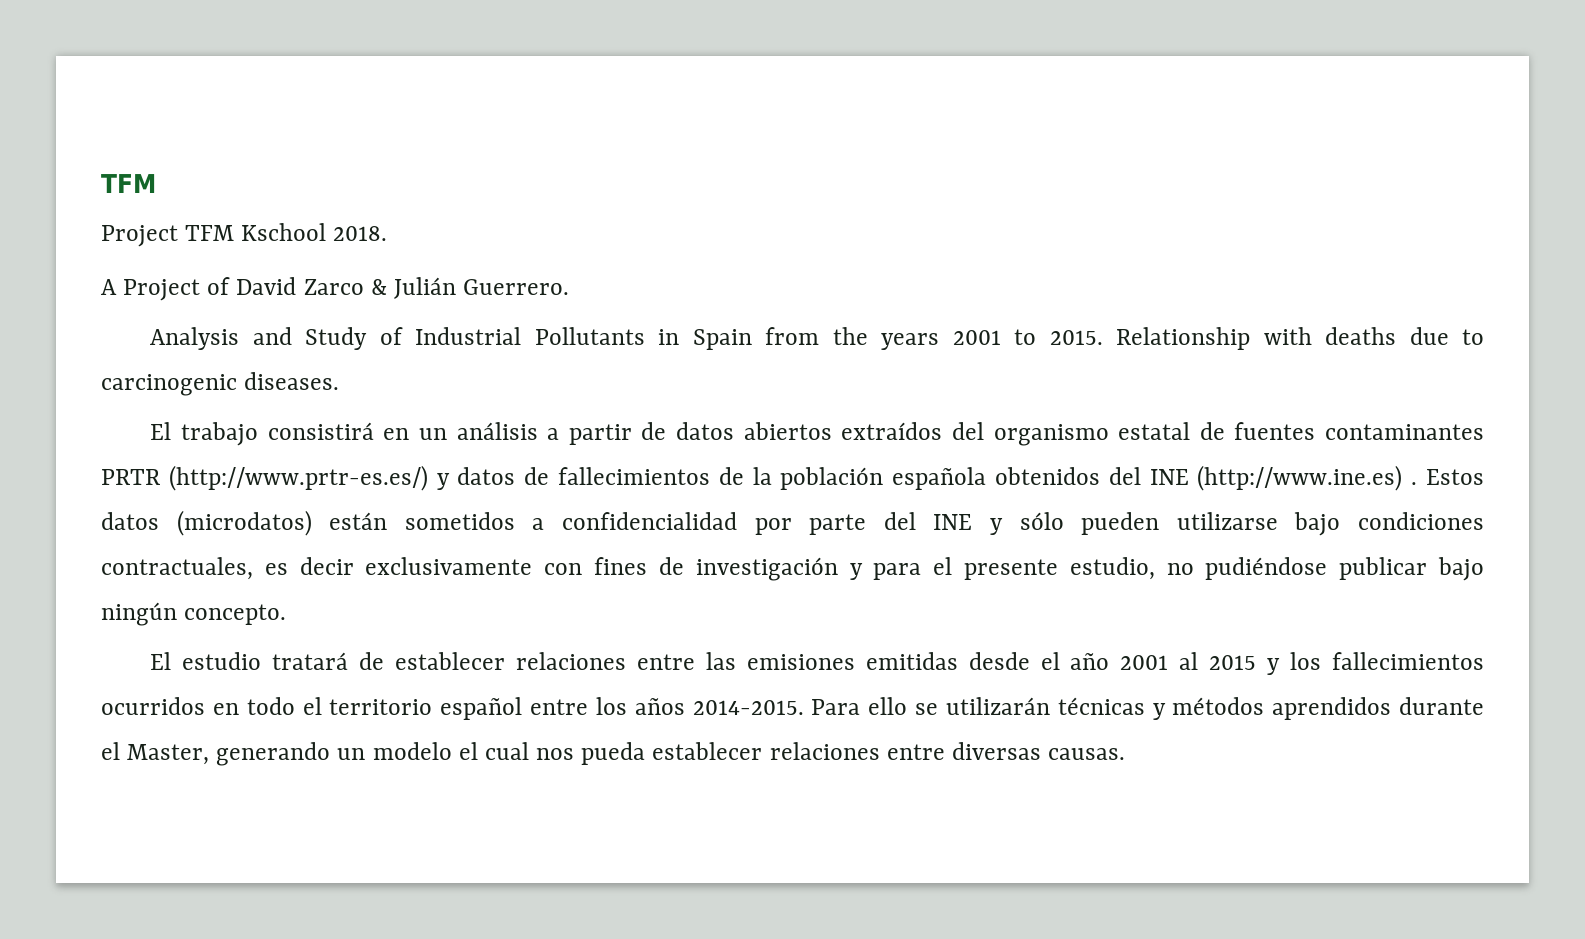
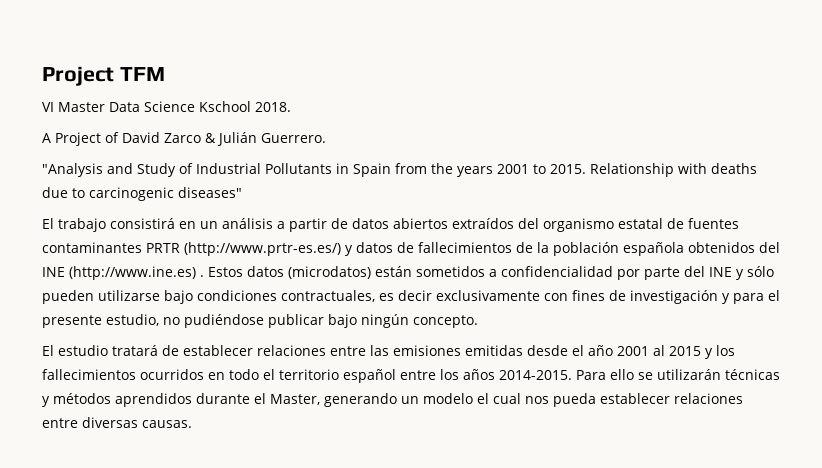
(101, 183) none -> [42,66,114,86] Project
[101,225,235,247] Project TFM -> [42,101,195,112] VI Master Data Science
[150,327,240,350] Analysis -> [42,163,103,177] "Analysis
[244,372,340,390] diseases. -> [178,187,242,198] diseases"

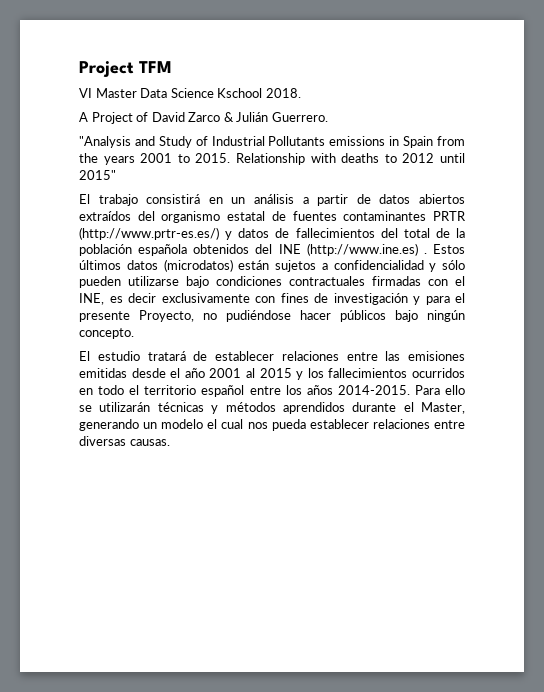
(332, 168) none -> [329,136,386,146] emissions
[42,187,242,201] due to carcinogenic diseases" -> [384,153,466,163] [79,170,116,180] to 2012 until 2015"
(512, 247) none -> [380,228,430,238] del total
(243, 272) none -> [79,260,121,270] últimos
[416,266,485,277] sometidos -> [275,260,316,272] sujetos
[617,266,732,280] por parte del INE -> (424, 265) none
[281,290,375,302] contractuales, -> [289,276,465,286] [79,293,104,305] contractuales firmadas con el INE,
[106,314,159,326] estudio, -> [139,310,194,322] Proyecto,
[268,314,324,328] publicar -> [300,310,386,322] hacer públicos

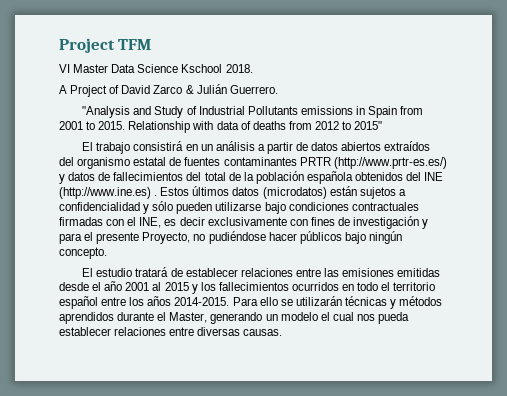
[79,153,135,165] the years -> (424, 110) none
[341,153,466,163] deaths to 2012 until -> [216,121,352,130] data of deaths from 2012 to

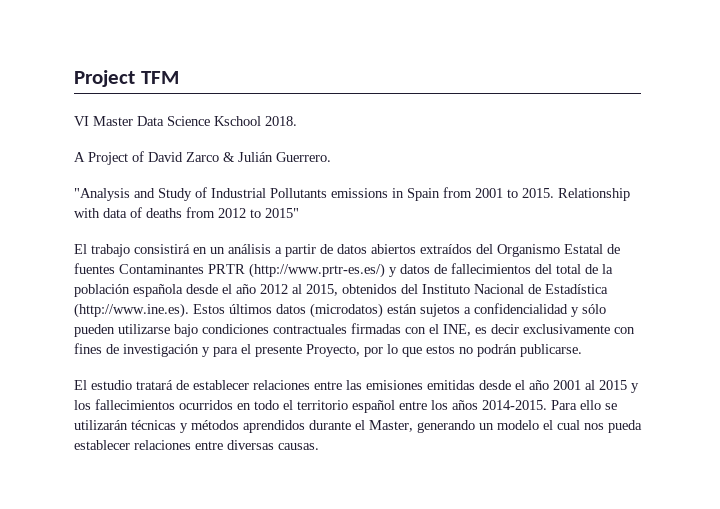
[77,157,167,169] organismo estatal -> [497,244,603,257] Organismo Estatal
[223,157,297,166] contaminantes -> [119,264,204,274] Contaminantes
[355,172,444,181] [59,187,158,199] obtenidos del INE (http://www.ine.es) . -> [186,284,608,296] [74,303,189,318] desde el año 2012 al 2015, obtenidos del Instituto Nacional de Estadística (http://www.ine.es).
[193,231,402,244] [59,247,107,259] no pudiéndose hacer públicos bajo ningún concepto. -> [364,344,582,357] por lo que estos no podrán publicarse.

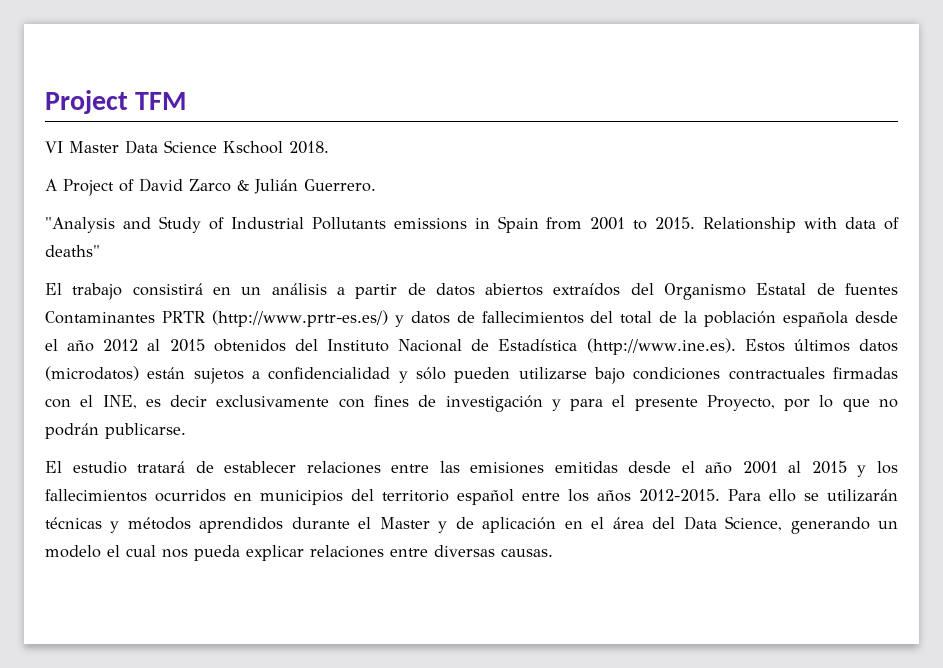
[146,207,299,218] deaths from 2012 to 2015" -> [45,245,100,257] deaths"
[306,284,338,296] 2015, -> [169,339,205,352] 2015
[426,345,455,354] estos -> (870, 405) none
[254,400,293,410] todo el -> [260,489,374,505] municipios del
[482,400,547,410] 2014-2015. -> [639,489,720,502] 2012-2015.
[369,420,413,432] Master, -> [379,516,783,533] Master y de aplicación en el área del Data Science,
[74,440,130,450] establecer -> [246,545,304,561] explicar

